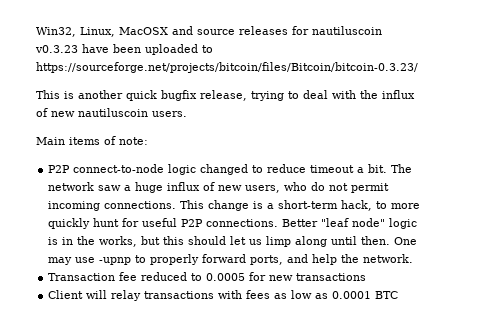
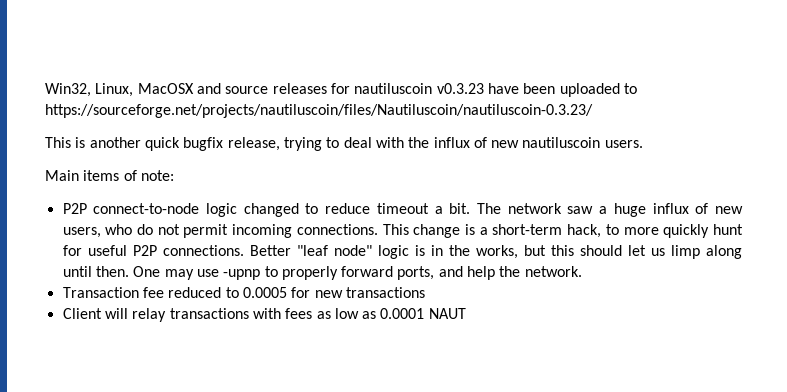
[36,62,418,73] https://sourceforge.net/projects/bitcoin/files/Bitcoin/bitcoin-0.3.23/ -> [45,104,593,118] https://sourceforge.net/projects/nautiluscoin/files/Nautiluscoin/nautiluscoin-0.3.23/
[375,291,399,299] BTC -> [428,308,466,319] NAUT

